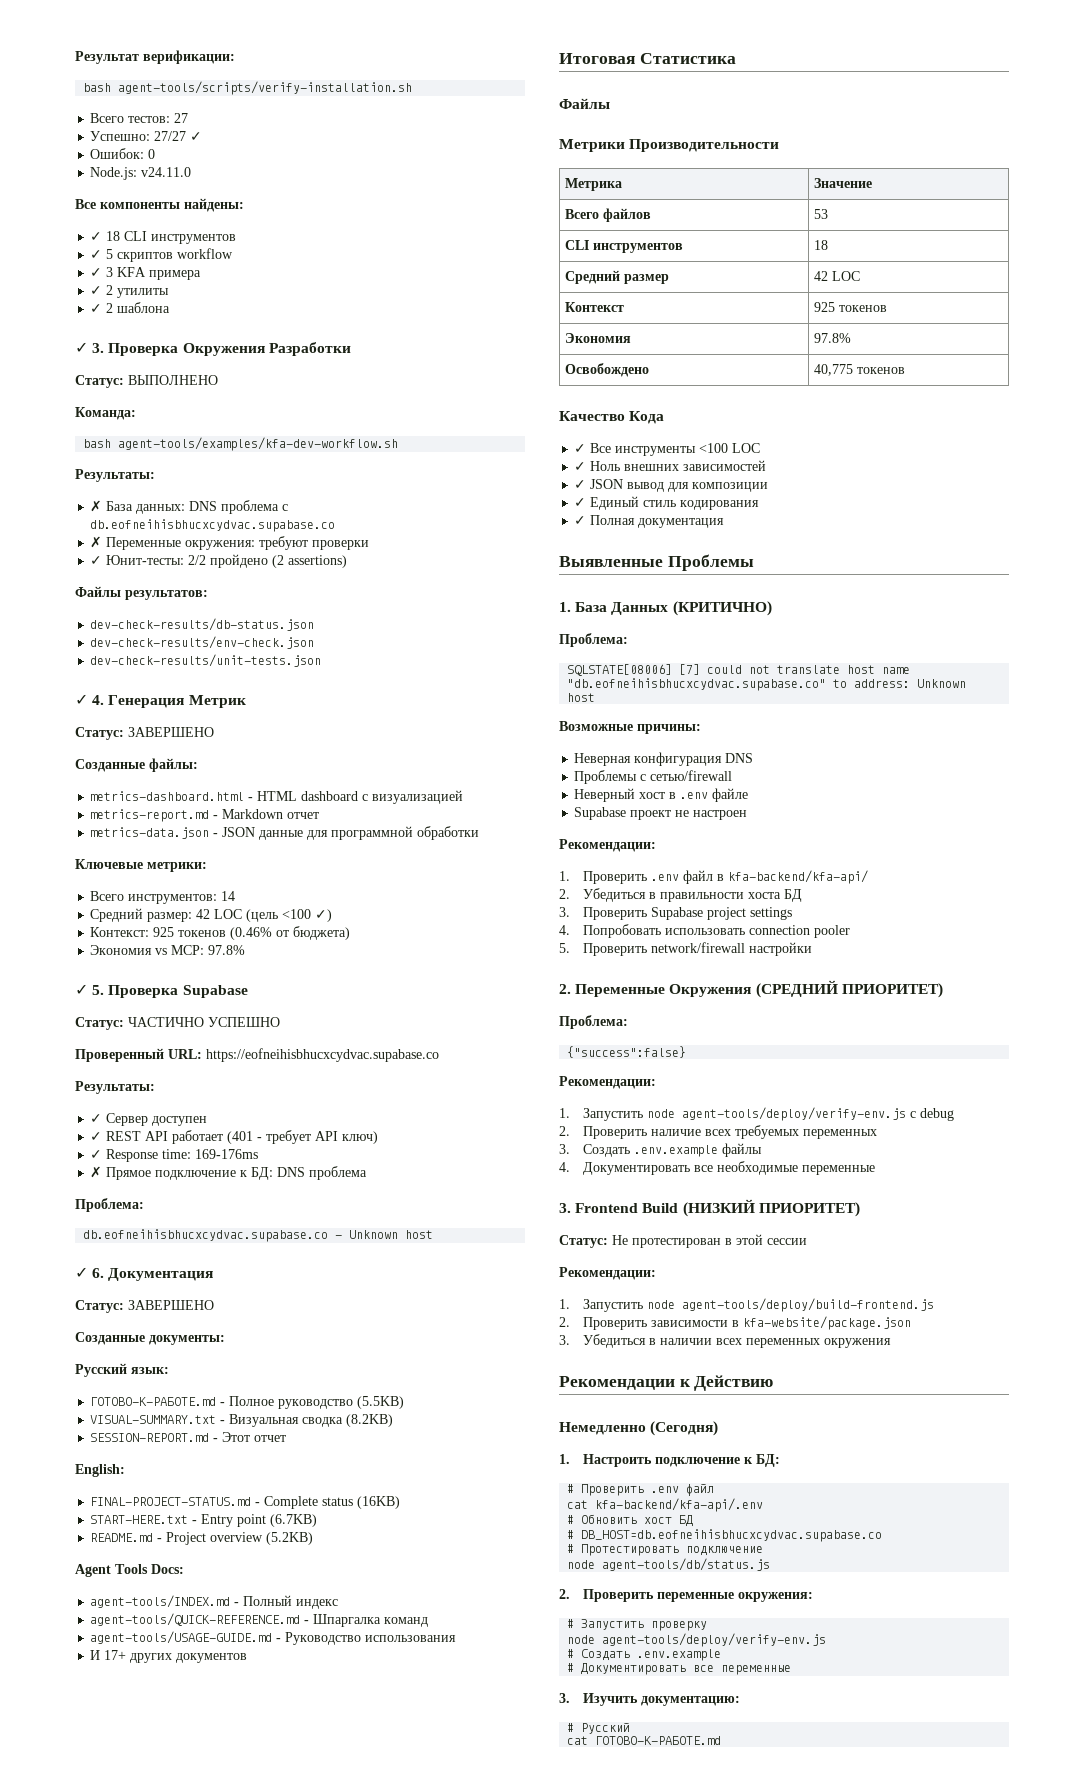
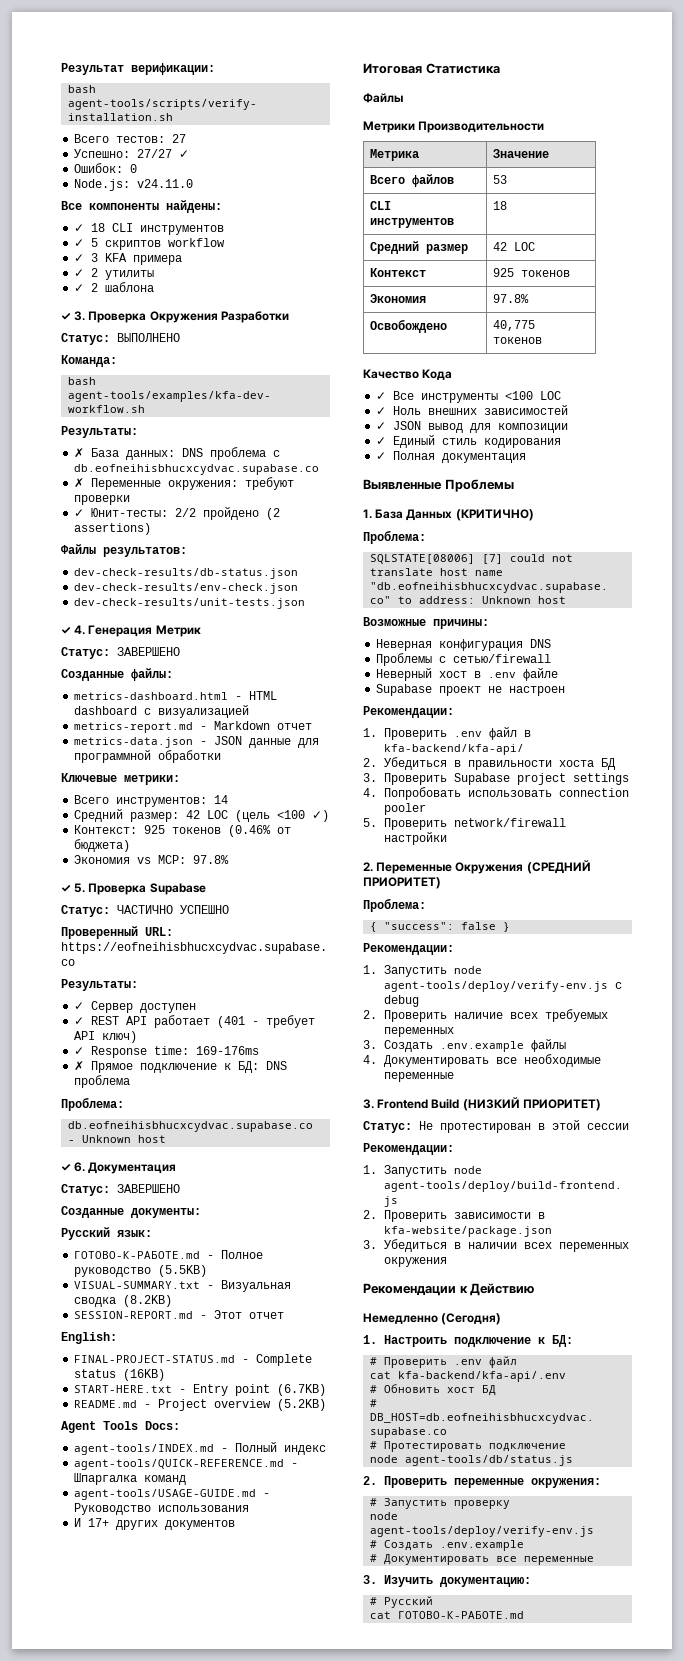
[567,1046,687,1058] {"success":false} -> [370,922,511,932] { "success": false }

